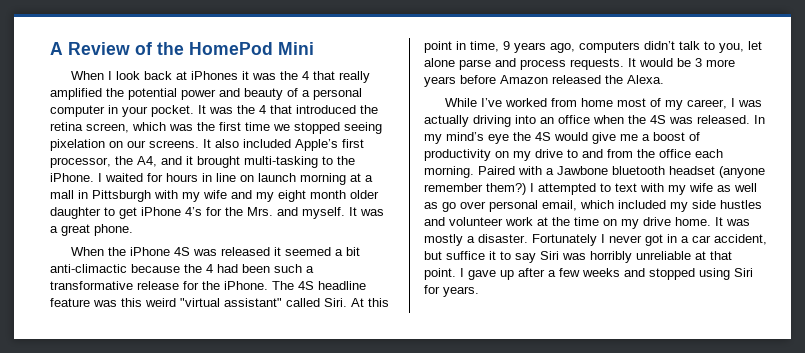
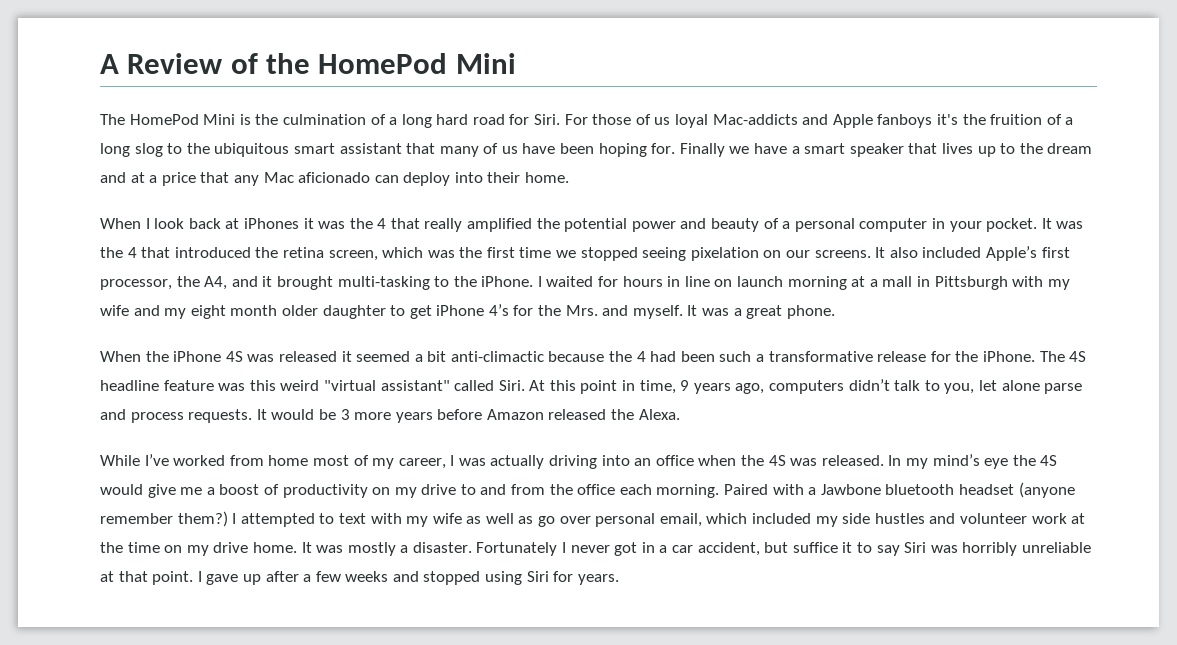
(314, 48) none -> [100,114,1074,128] [100,143,1093,157] [100,172,570,186] // The HomePod Mini is the culmination of a long hard road for Siri. For those of us loyal Mac-addicts and Apple fanboys it's the fruition of a long slog to the ubiquitous smart assistant that many of us have been hoping for. Finally we have a smart speaker that lives up to the dream and at a price that any Mac aficionado can deploy into their home.

